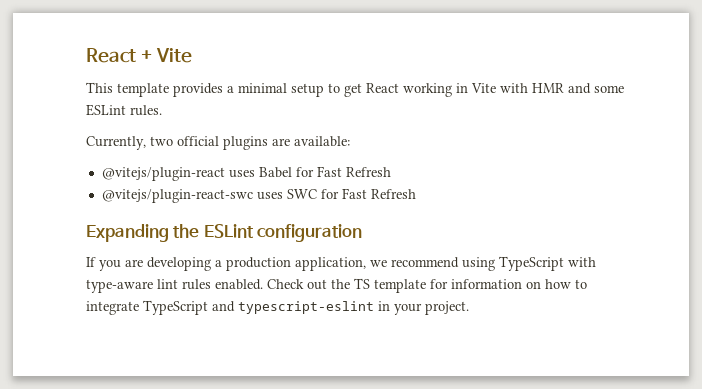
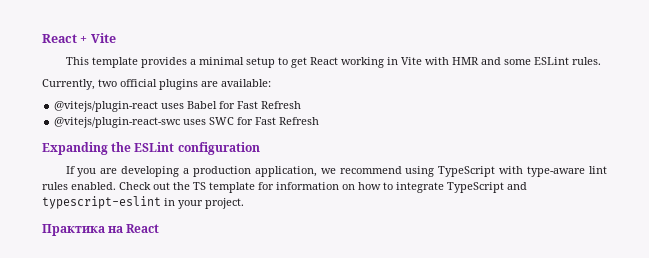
(469, 308) none -> [42,224,160,236] // Практика на React

